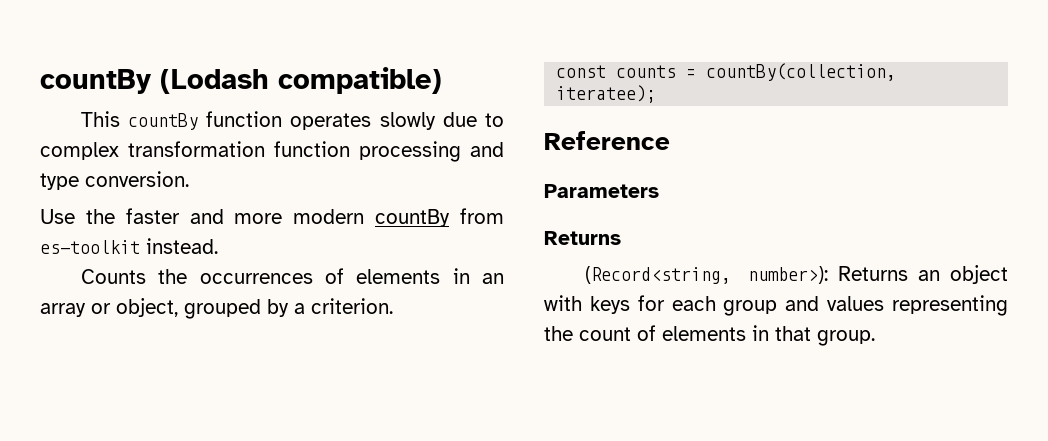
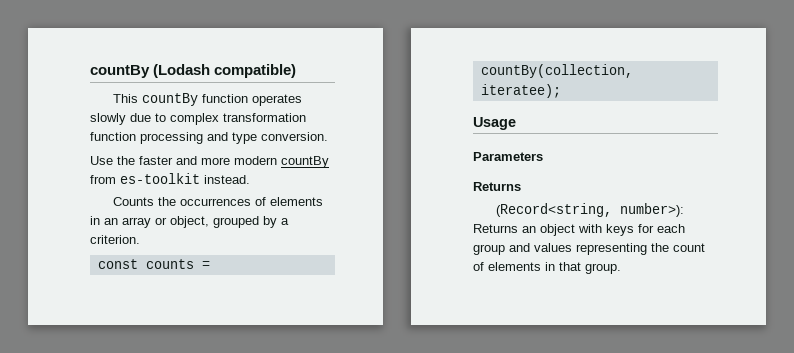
[544,131,670,150] Reference -> [473,117,516,130] Usage

